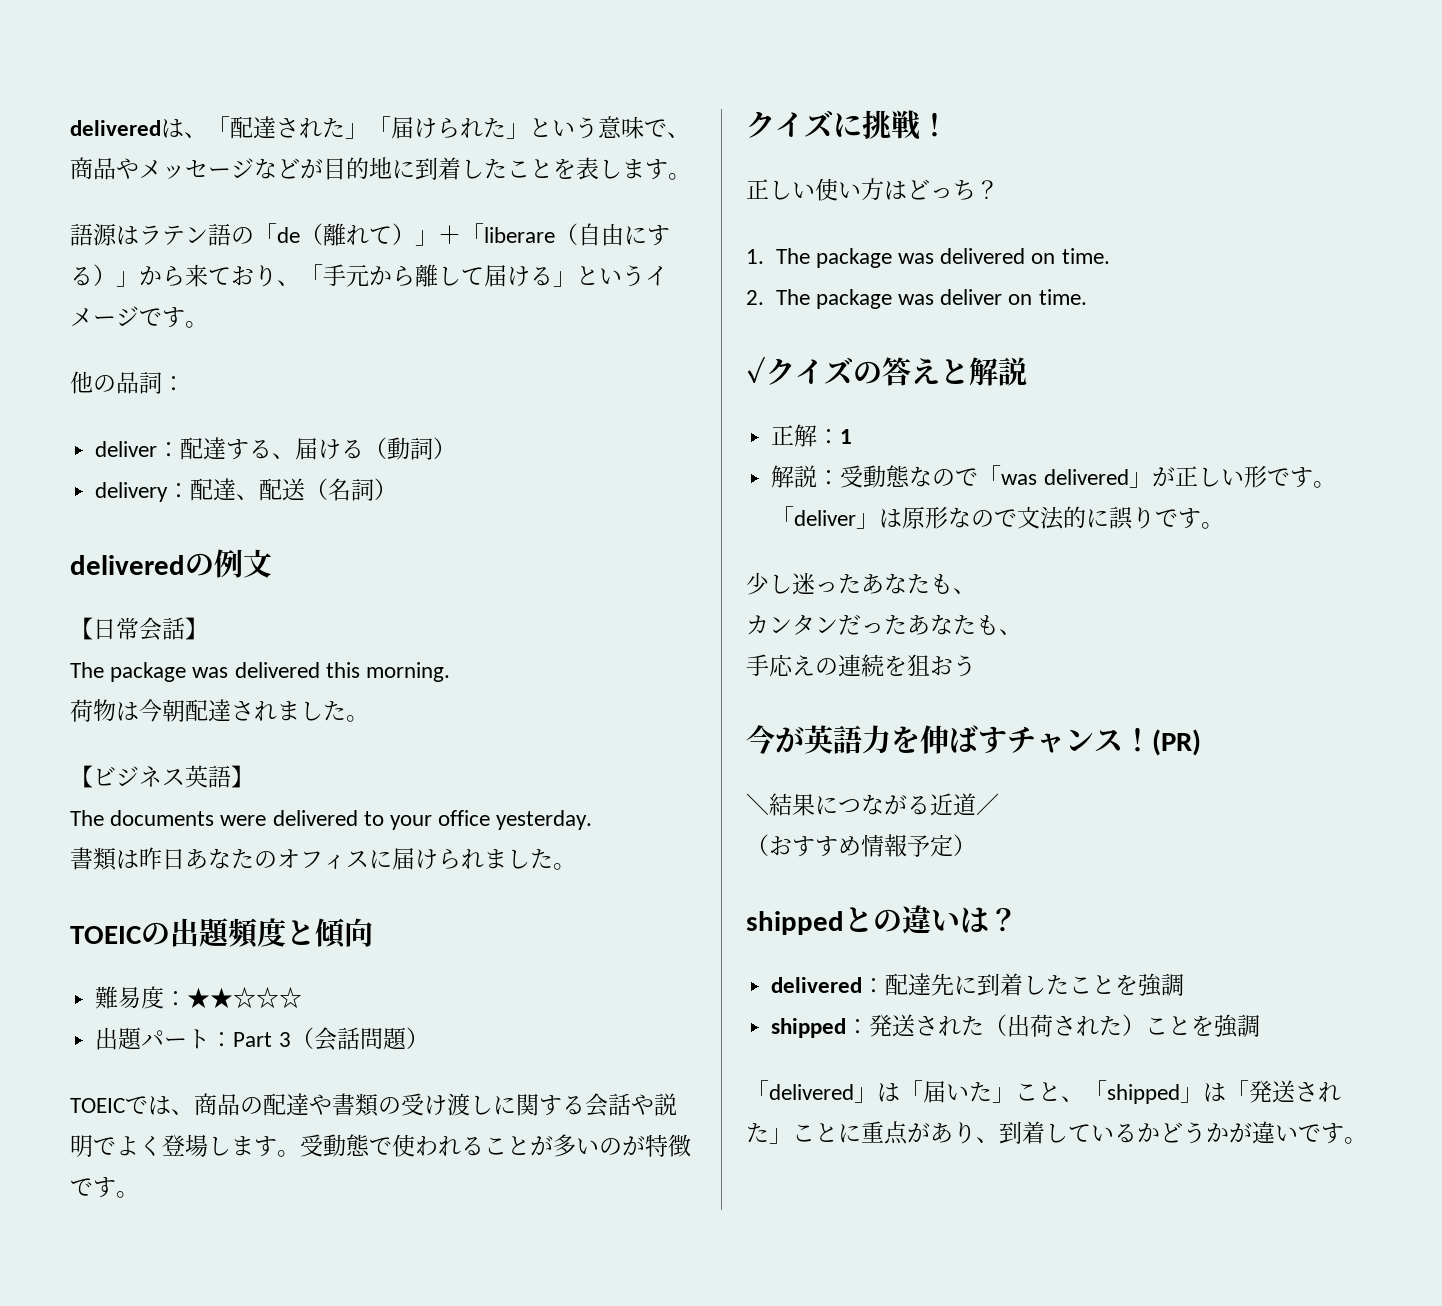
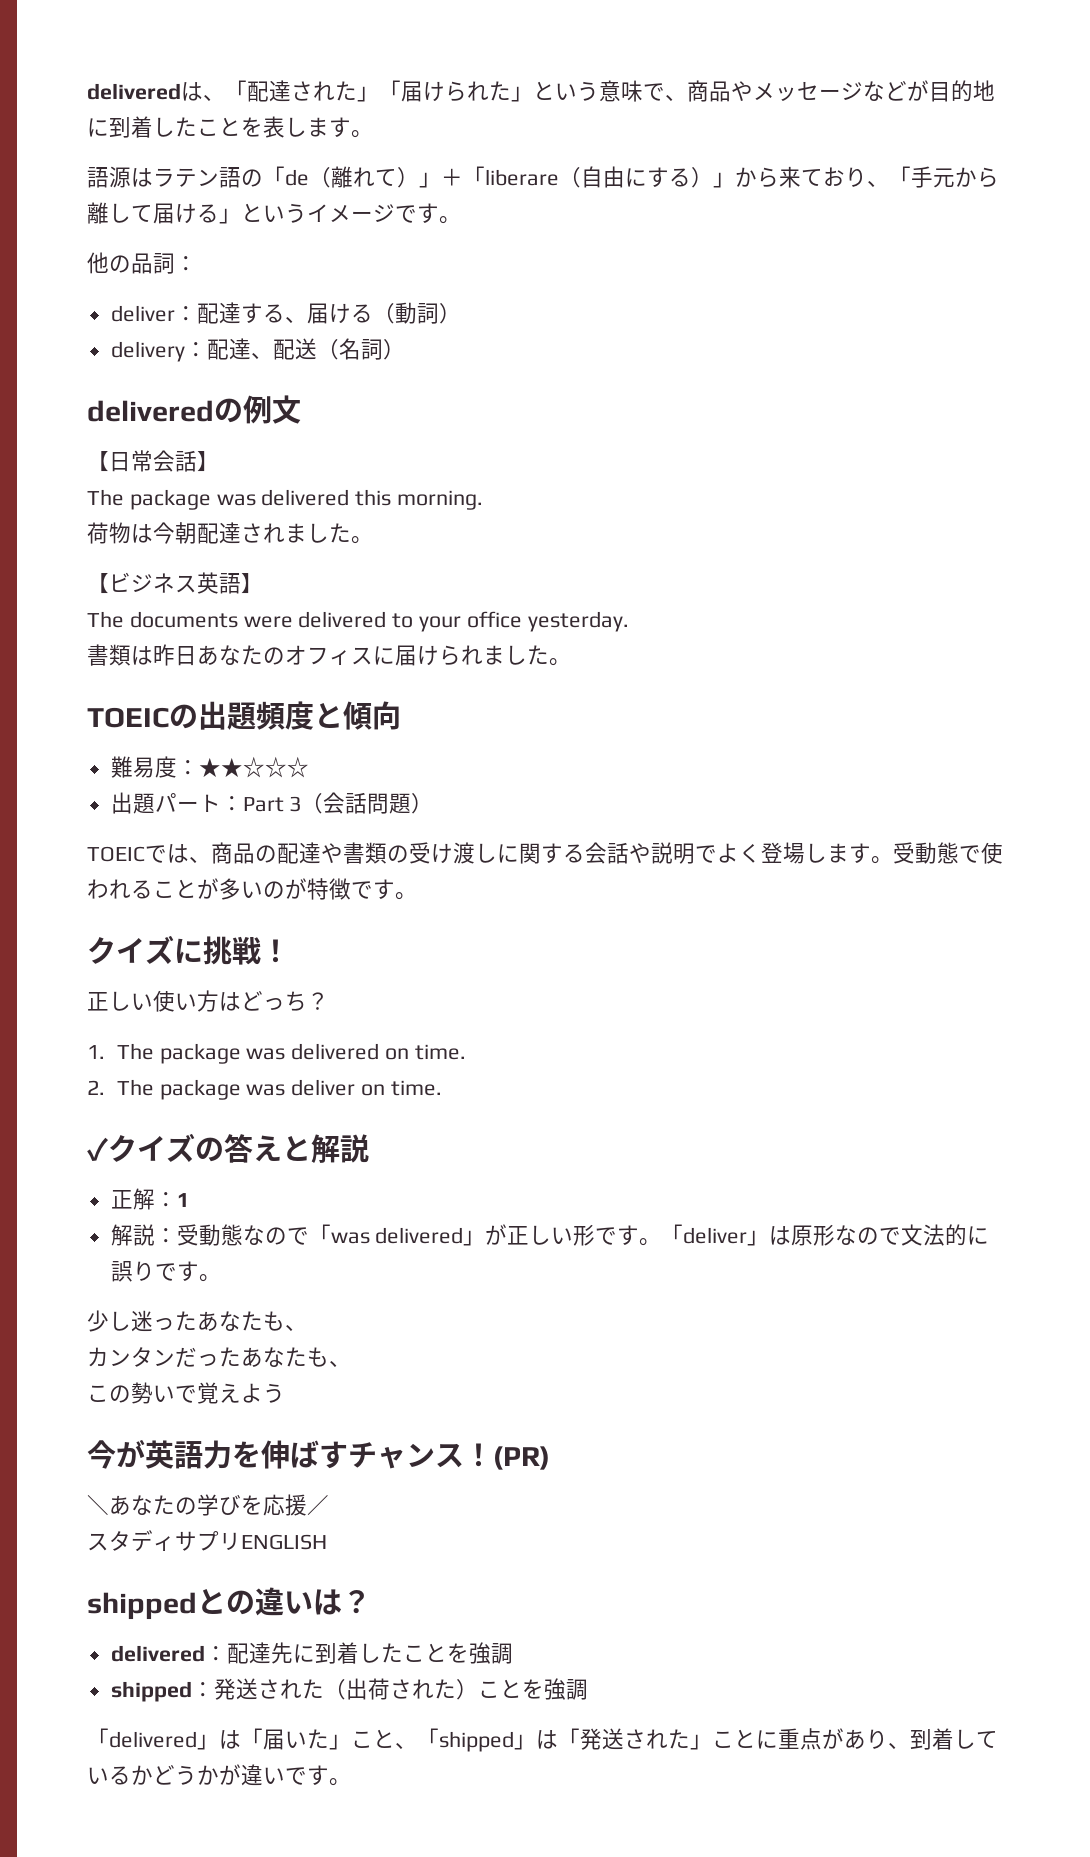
[746,654,953,677] 手応えの連続を狙お -> [87,1382,263,1404] この勢いで覚えよ
[769,793,999,816] [746,834,976,857] 結果につながる近道／ // （おすすめ情報予定） -> [109,1494,329,1516] [87,1530,327,1552] あなたの学びを応援／ // スタディサプリENGLISH

